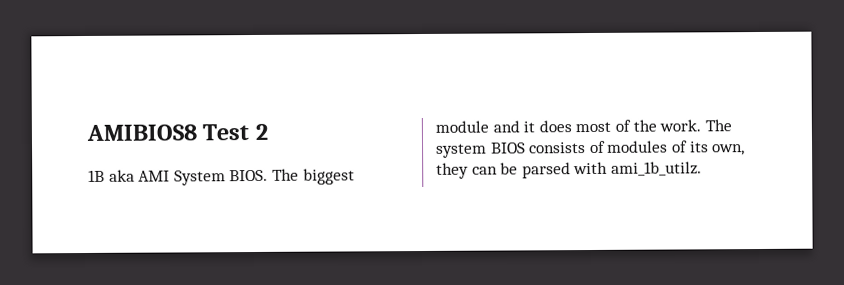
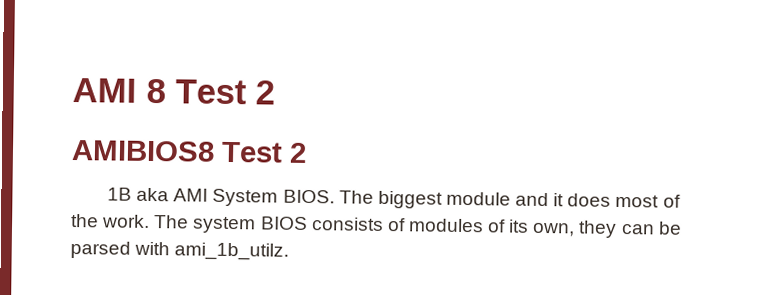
(86, 132) none -> [72,77,275,105] AMI 8 Test 2 //

